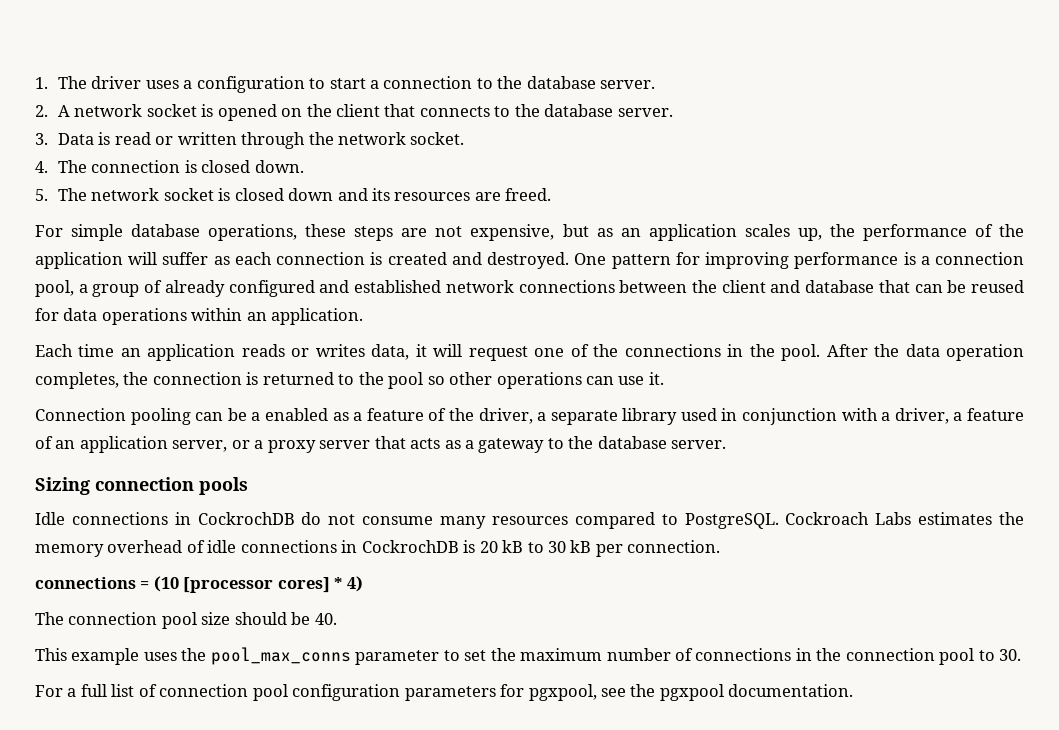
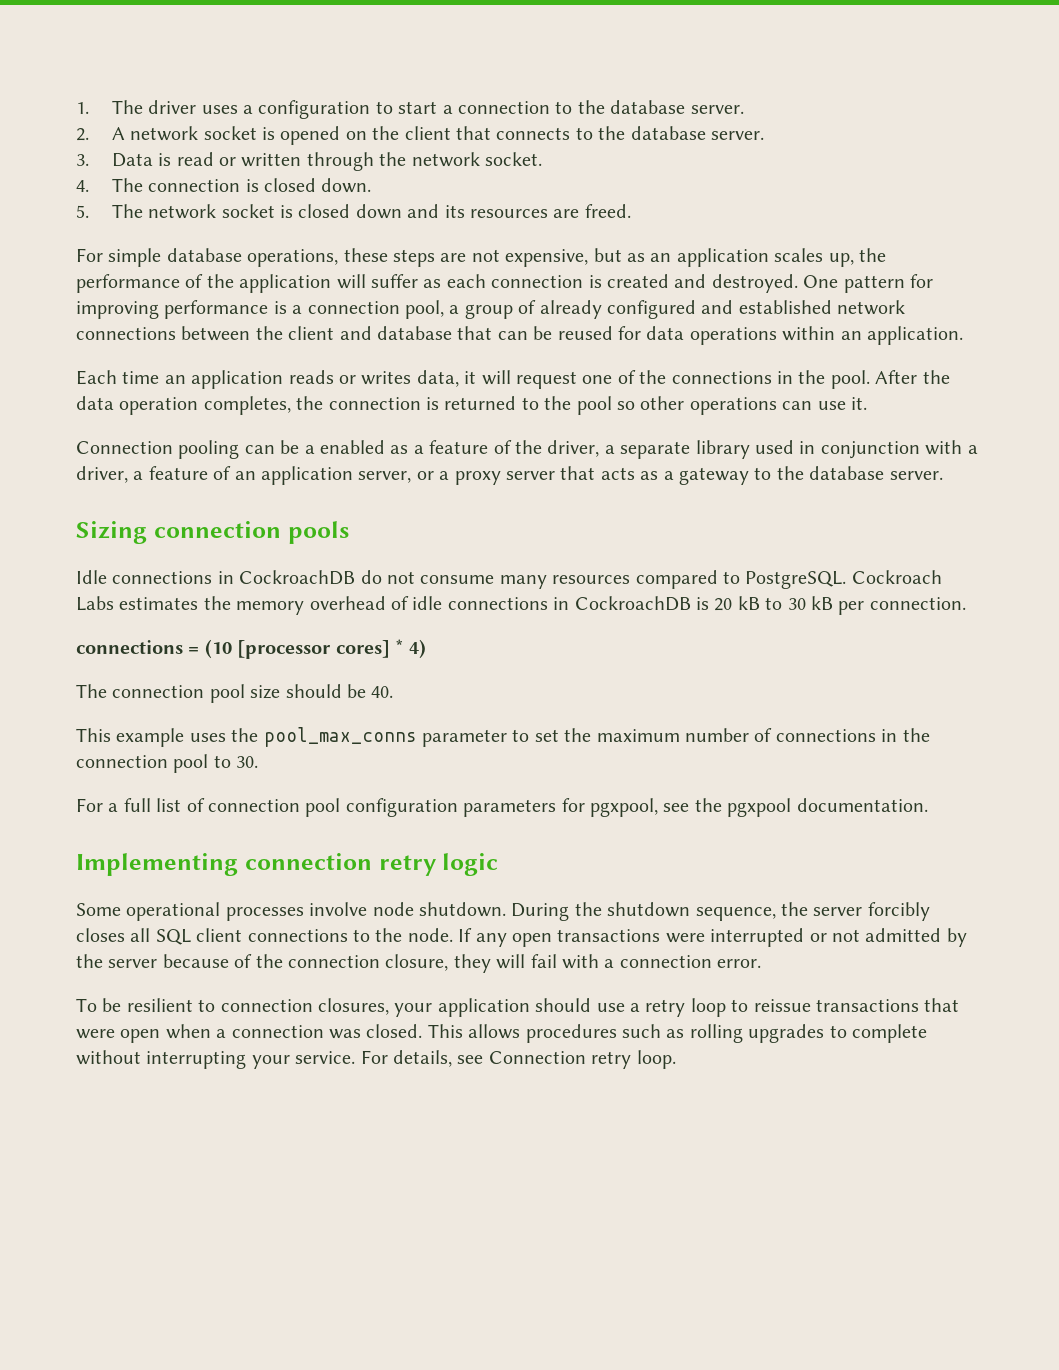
[197,512,295,525] CockrochDB -> [239,570,356,585] CockroachDB
[361,540,459,553] CockrochDB -> [574,596,691,611] CockroachDB
(854, 690) none -> [76,853,499,876] [76,902,930,921] [76,928,967,947] [76,954,762,973] [76,998,960,1017] [76,1024,927,1043] [76,1050,676,1069] // Implementing connection retry logic // Some operational processes involve node shutdown. During the shutdown sequence, the server forcibly closes all SQL client connections to the node. If any open transactions were interrupted or not admitted by the server because of the connection closure, they will fail with a connection error. // To be resilient to connection closures, your application should use a retry loop to reissue transactions that were open when a connection was closed. This allows procedures such as rolling upgrades to complete without interrupting your service. For details, see Connection retry loop.

